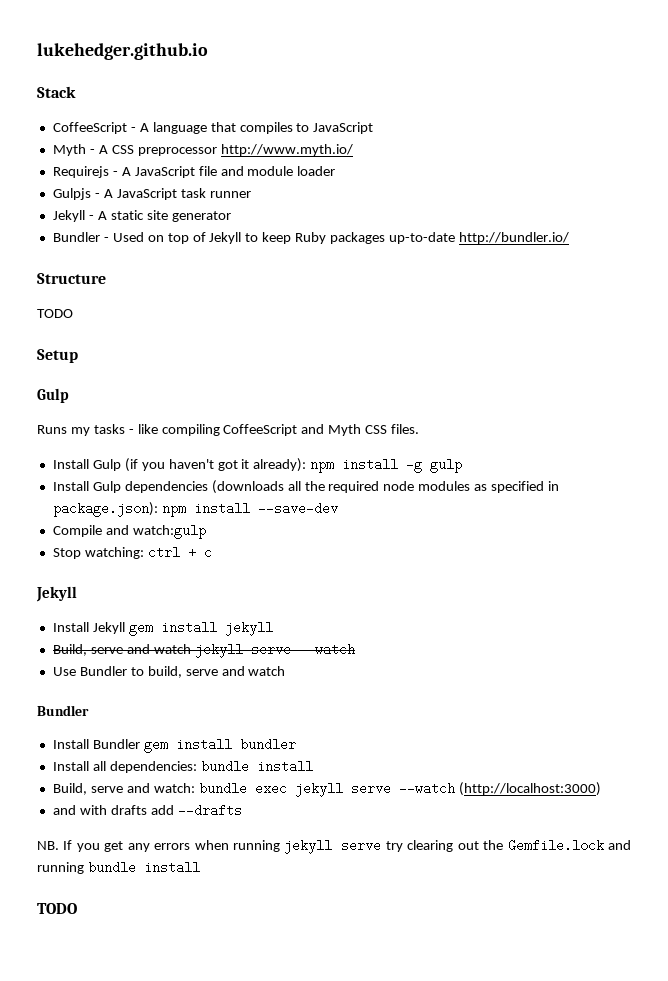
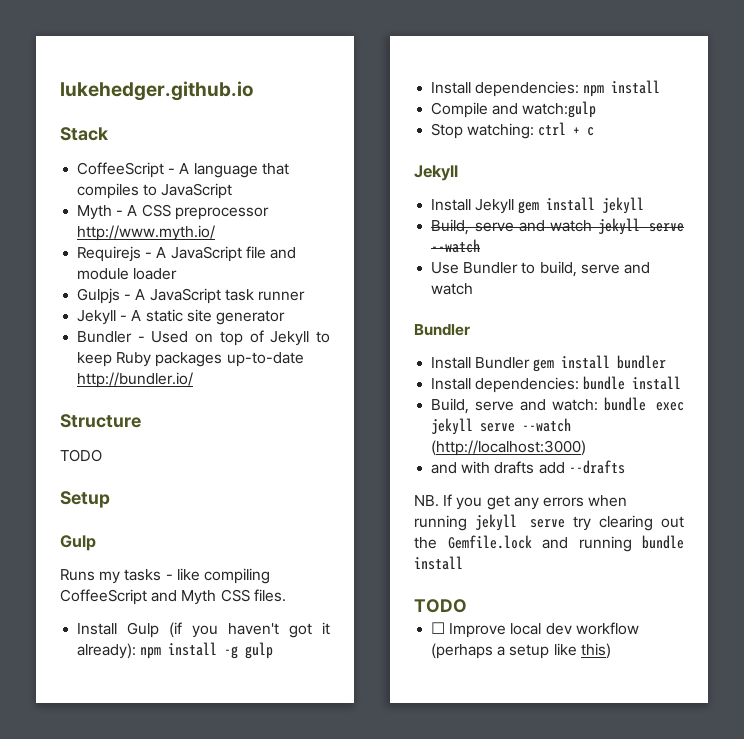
[92,480,560,494] [52,502,338,517] Gulp dependencies (downloads all the required node modules as specified in package.json): npm install --save-dev -> [475,80,661,97] dependencies: npm install
[92,761,106,771] all -> (472, 384) none
(77, 908) none -> [431,622,639,638] [431,643,611,659] // ☐ Improve local dev workflow (perhaps a setup like this)

